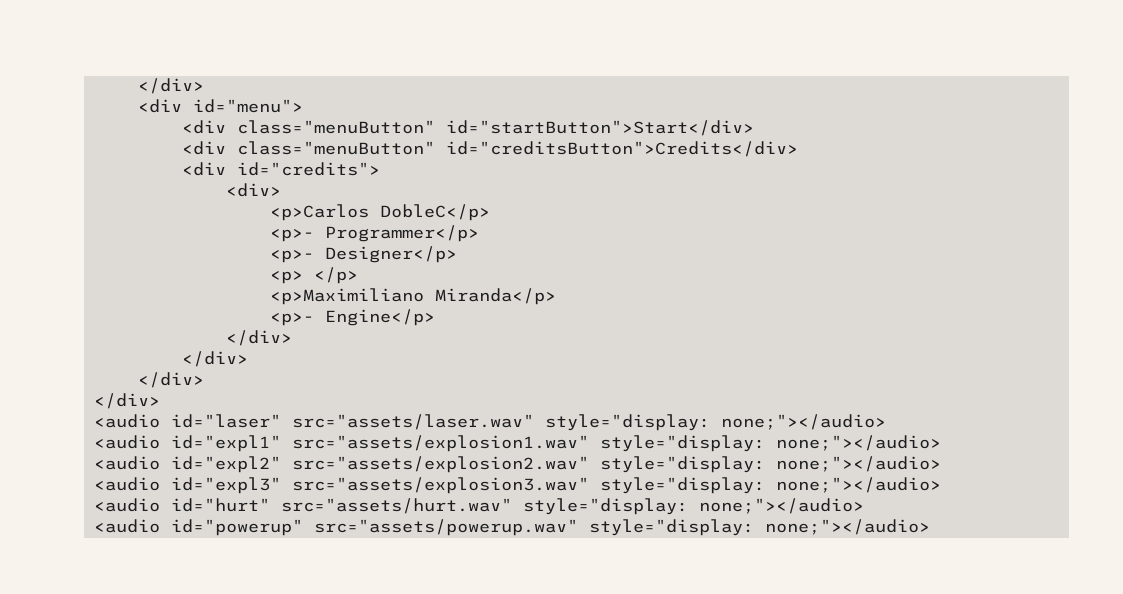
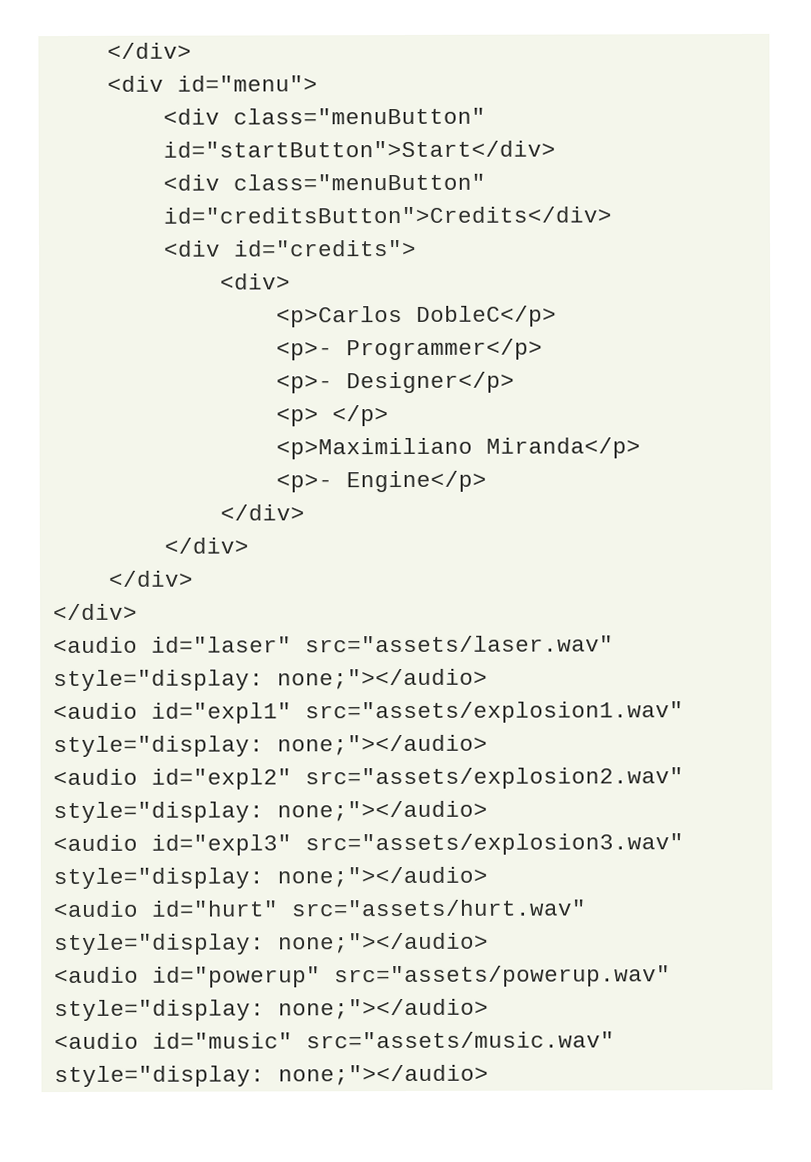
(931, 527) none -> [54,1031,616,1050] [54,1064,490,1088] // <audio id="music" src="assets/music.wav" style="display: none;"></audio>

